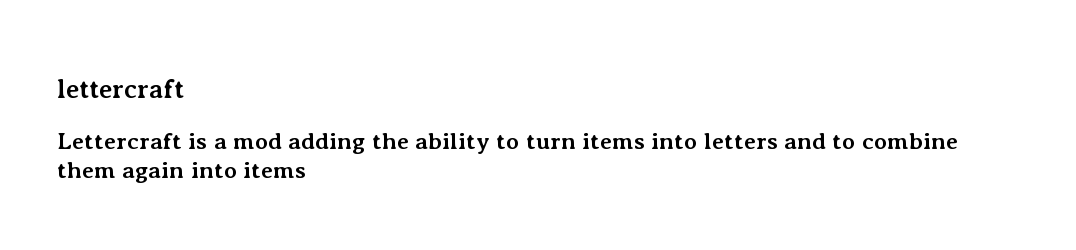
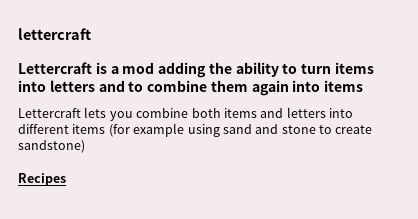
(307, 170) none -> [18,107,353,121] [18,123,373,137] [18,140,85,153] [18,173,66,186] // Lettercraft lets you combine both items and letters into different items (for example using sand and stone to create sandstone) // Recipes

